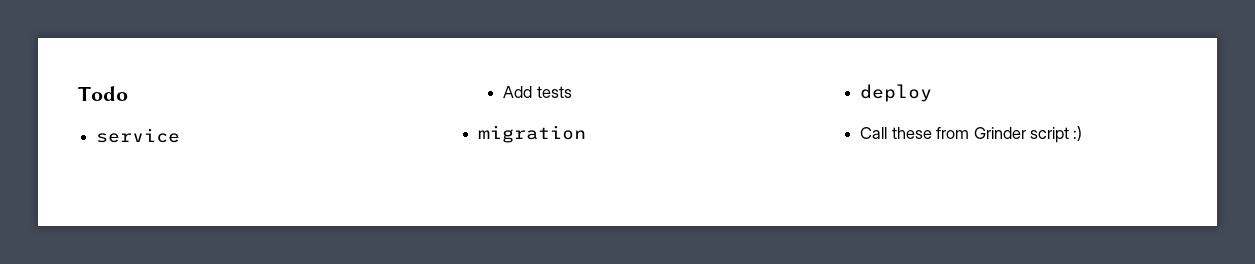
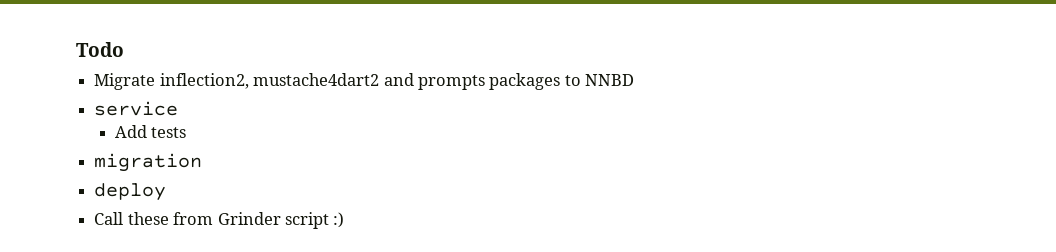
(128, 93) none -> [94,73,635,90] // Migrate inflection2, mustache4dart2 and prompts packages to NNBD

